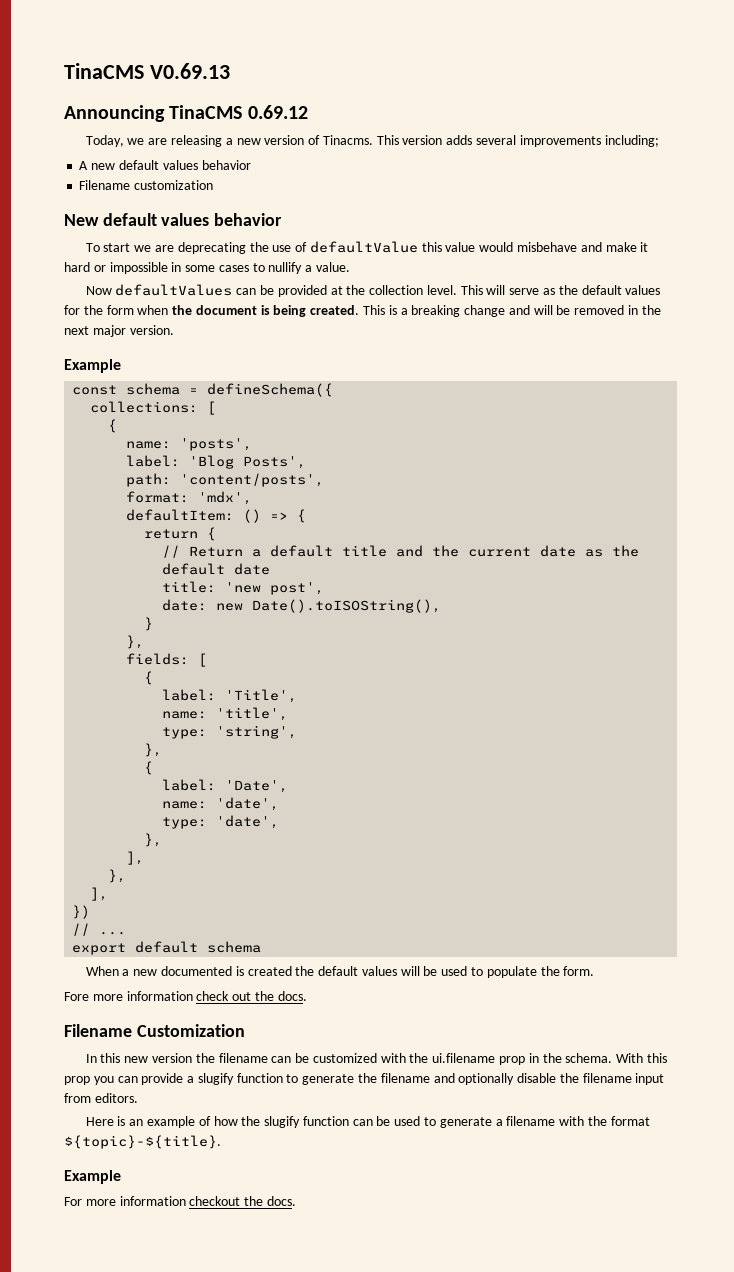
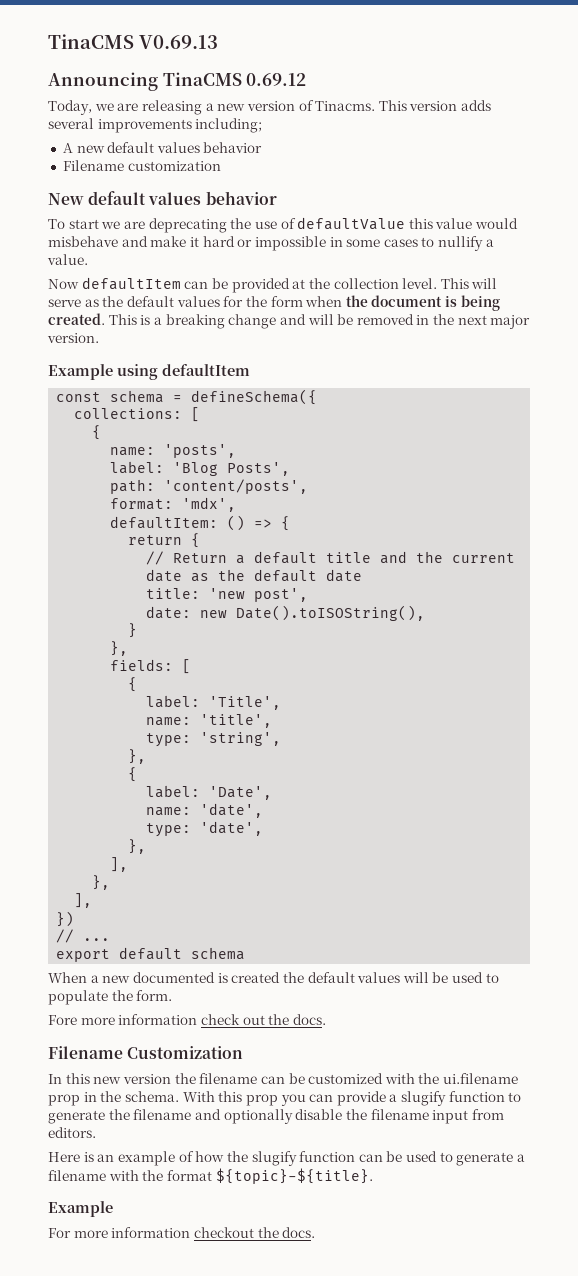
[115,284,233,296] defaultValues -> [81,277,181,290] defaultItem
(121, 366) none -> [117,364,250,380] using defaultItem

